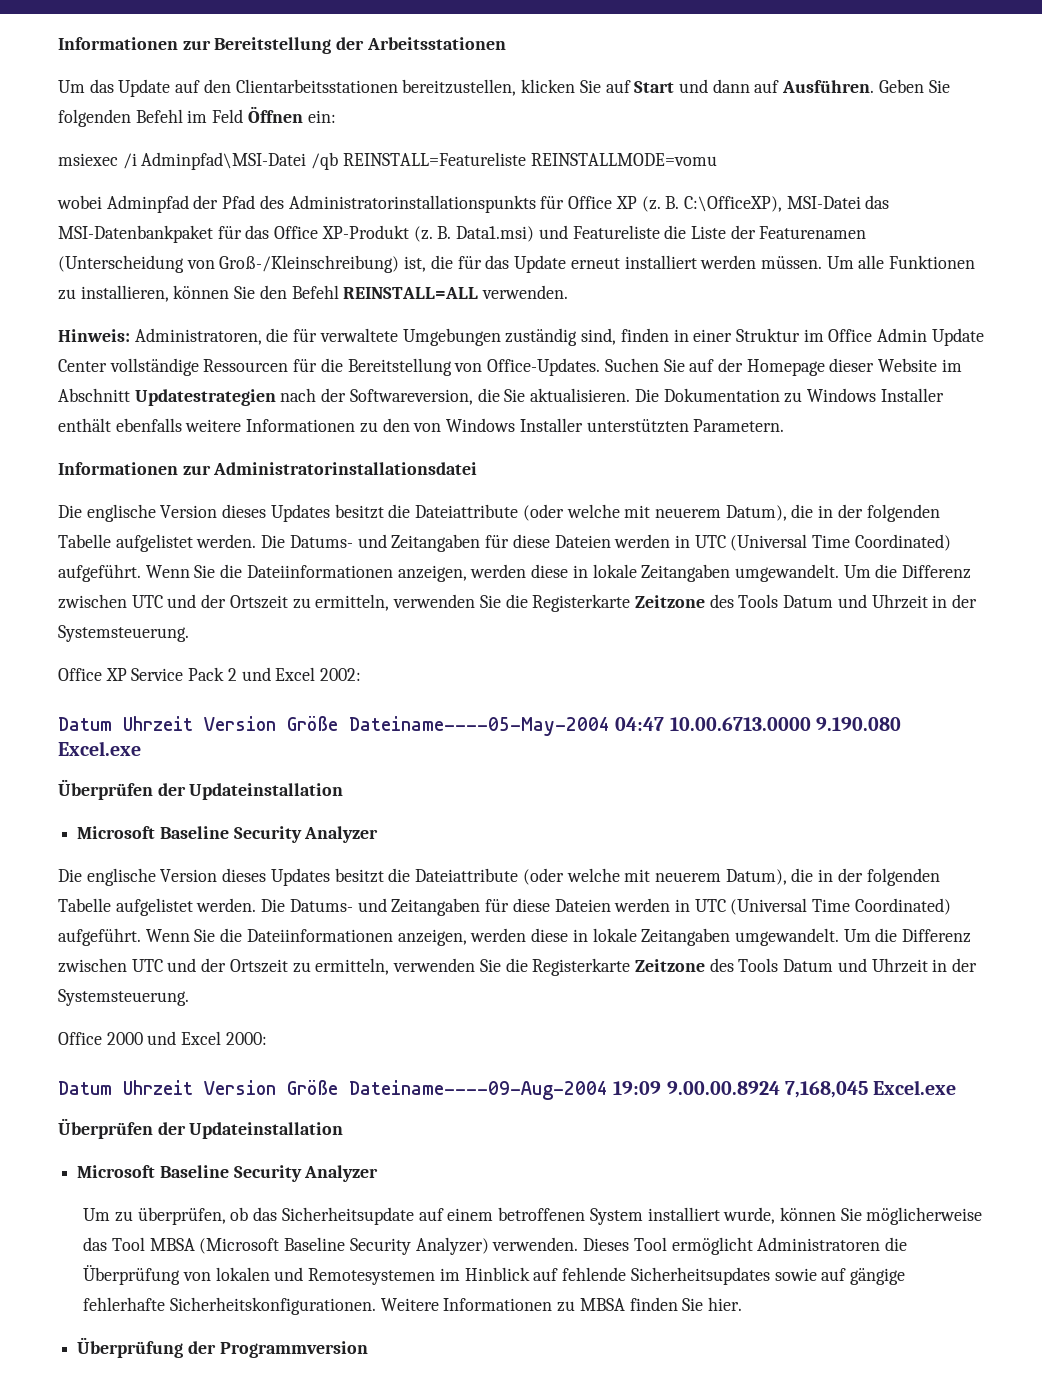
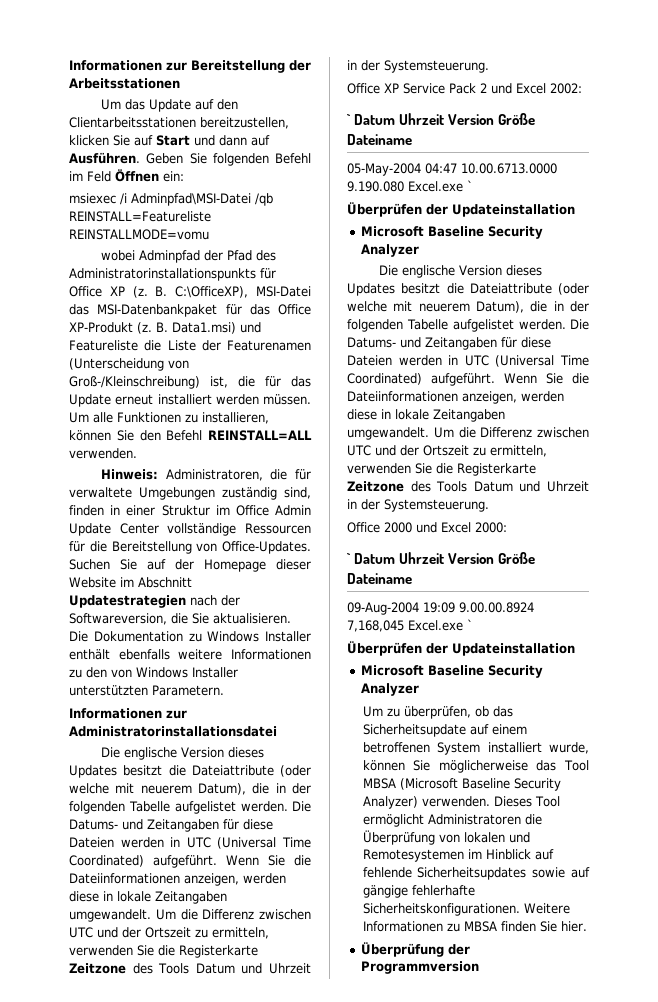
[58,716,610,736] Datum Uhrzeit Version Größe Dateiname----05-May-2004 -> [347,113,536,125] [347,134,412,145] [347,163,421,176] ` Datum Uhrzeit Version Größe Dateiname // 05-May-2004
(141, 748) none -> [467,180,473,191] `
[58,1080,608,1100] Datum Uhrzeit Version Größe Dateiname----09-Aug-2004 -> [347,552,536,564] [347,573,412,584] [347,602,419,615] ` Datum Uhrzeit Version Größe Dateiname // 09-Aug-2004
(957, 1087) none -> [467,619,473,630] `

